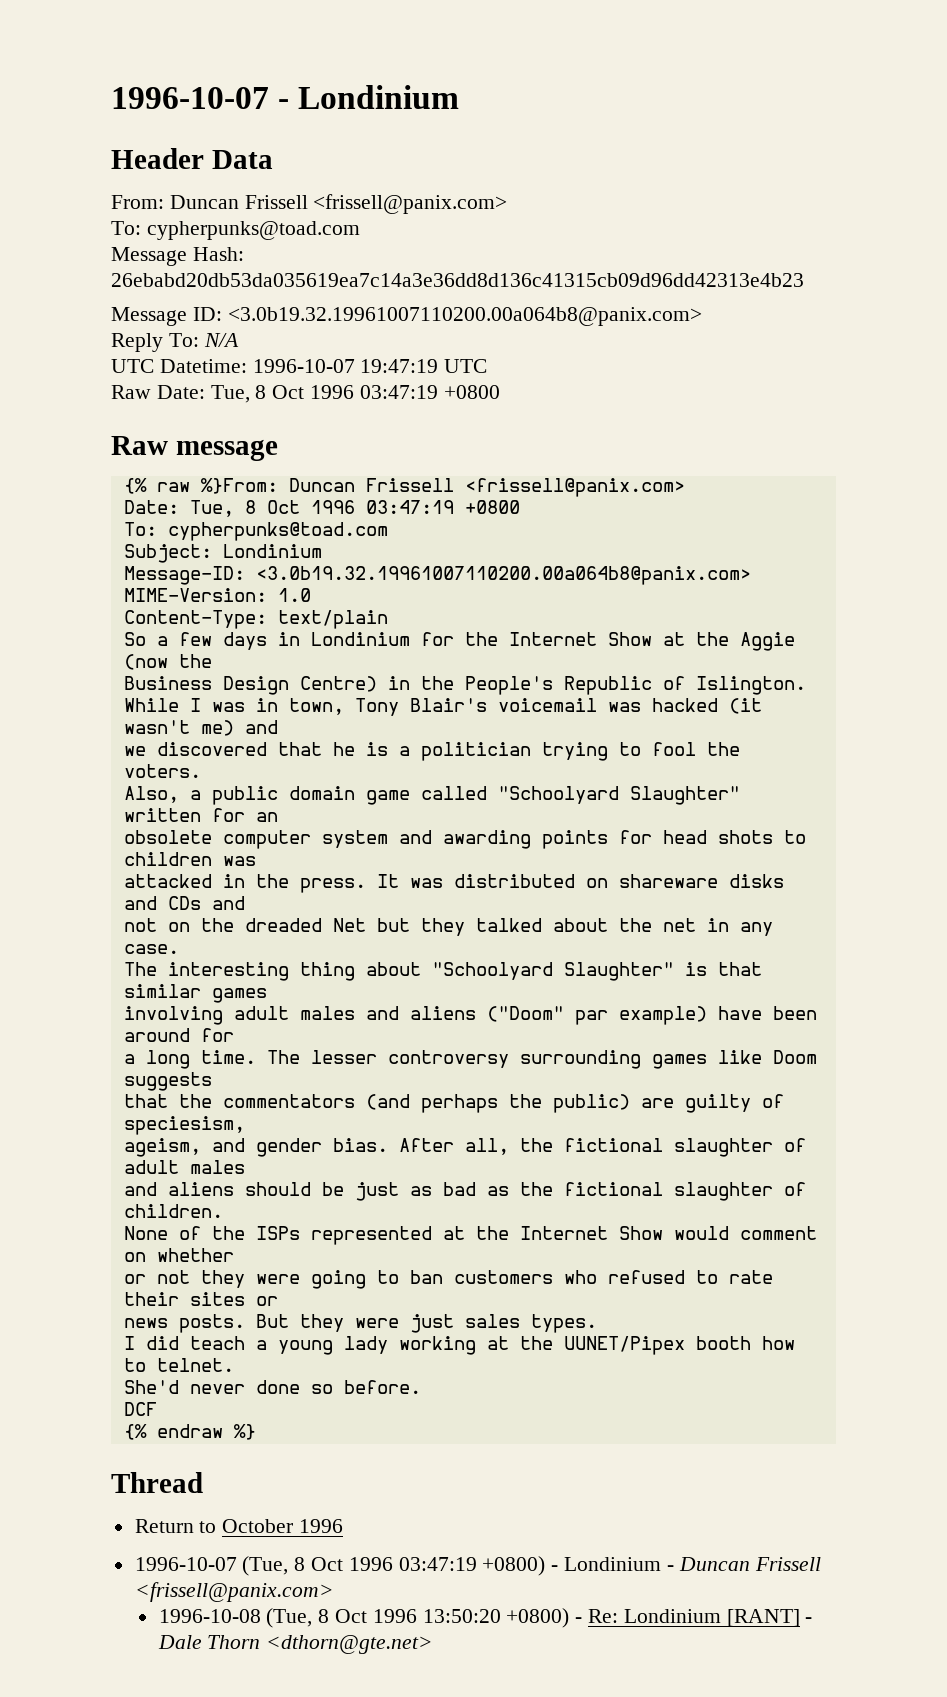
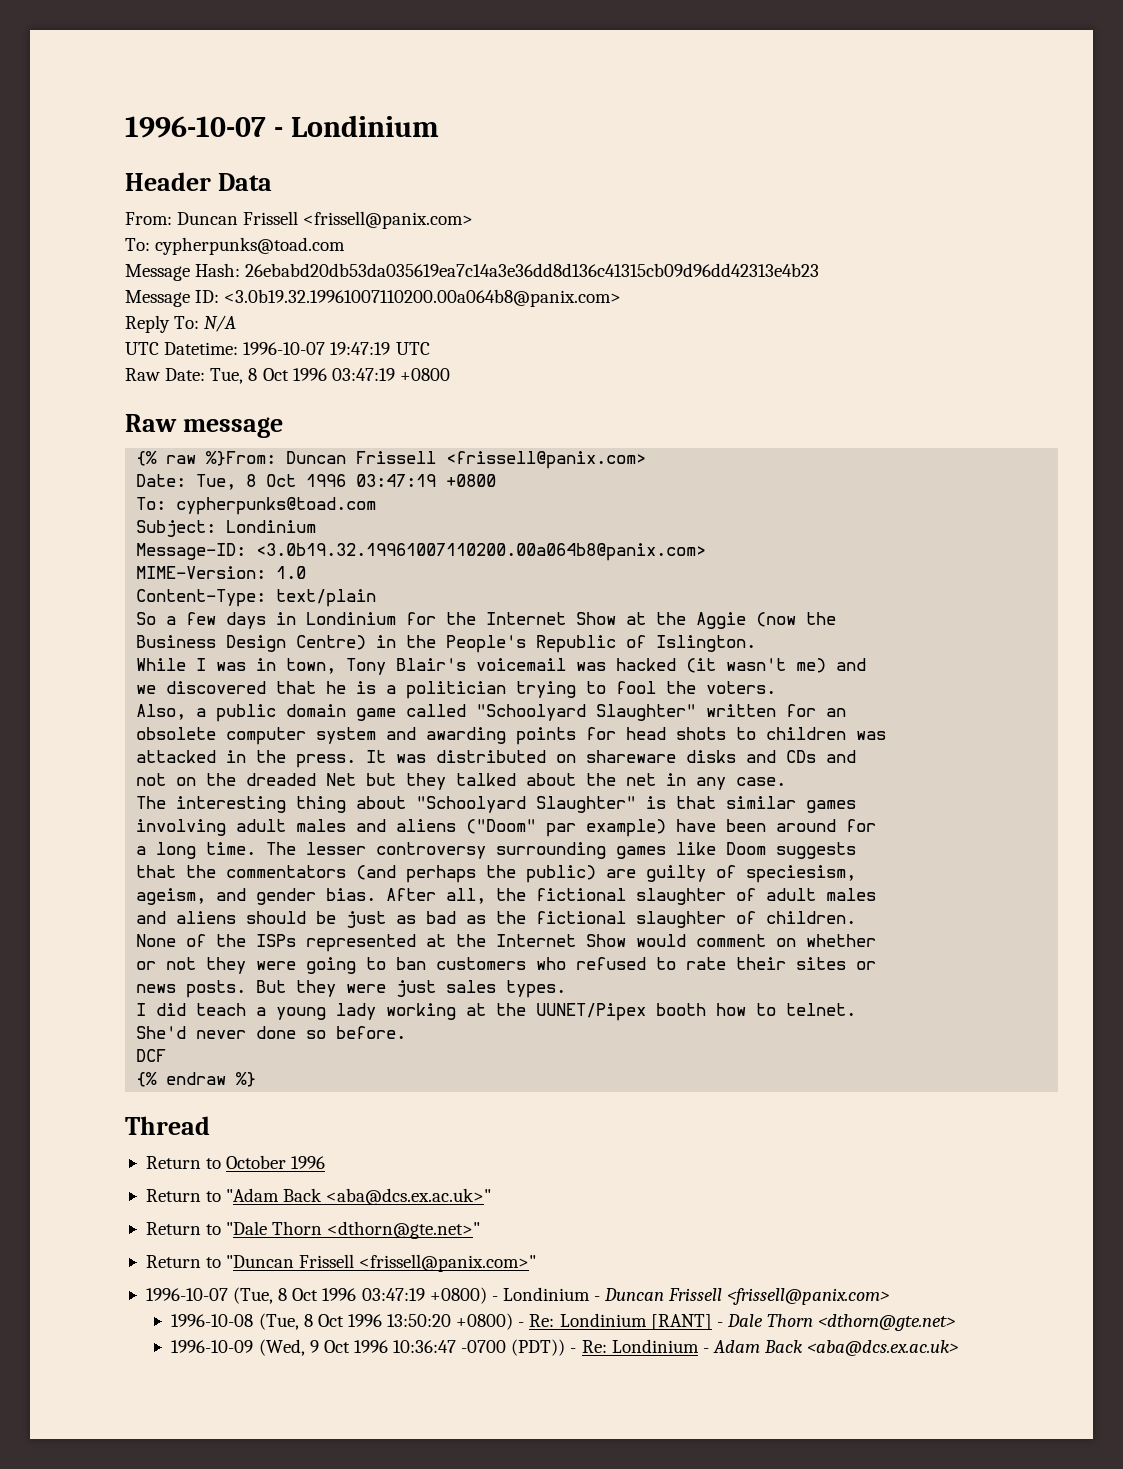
(344, 1526) none -> [145,1188,492,1205] [145,1221,481,1239] [145,1254,537,1272] // Return to "Adam Back <aba@dcs.ex.ac.uk>" // Return to "Dale Thorn <dthorn@gte.net>" // Return to "Duncan Frissell <frissell@panix.com>"
(434, 1644) none -> [171,1339,959,1356] // 1996-10-09 (Wed, 9 Oct 1996 10:36:47 -0700 (PDT)) - Re: Londinium - Adam Back <aba@dcs.ex.ac.uk>

